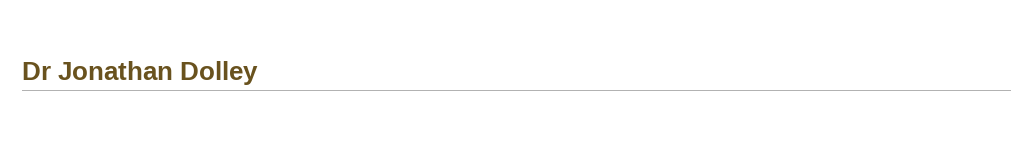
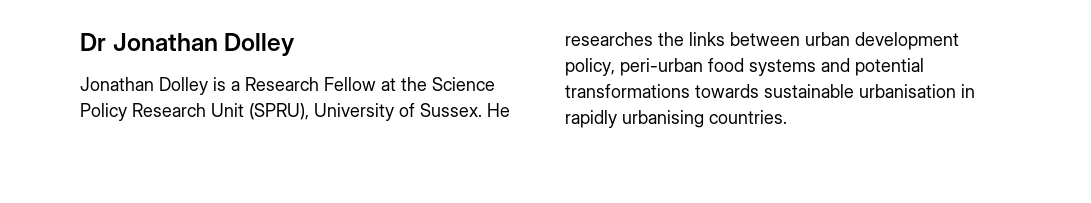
(259, 73) none -> [80,77,495,95] [80,103,510,121] [565,32,959,50] [565,58,924,76] [565,84,975,98] [565,110,787,128] // Jonathan Dolley is a Research Fellow at the Science Policy Research Unit (SPRU), University of Sussex. He researches the links between urban development policy, peri-urban food systems and potential transformations towards sustainable urbanisation in rapidly urbanising countries.

